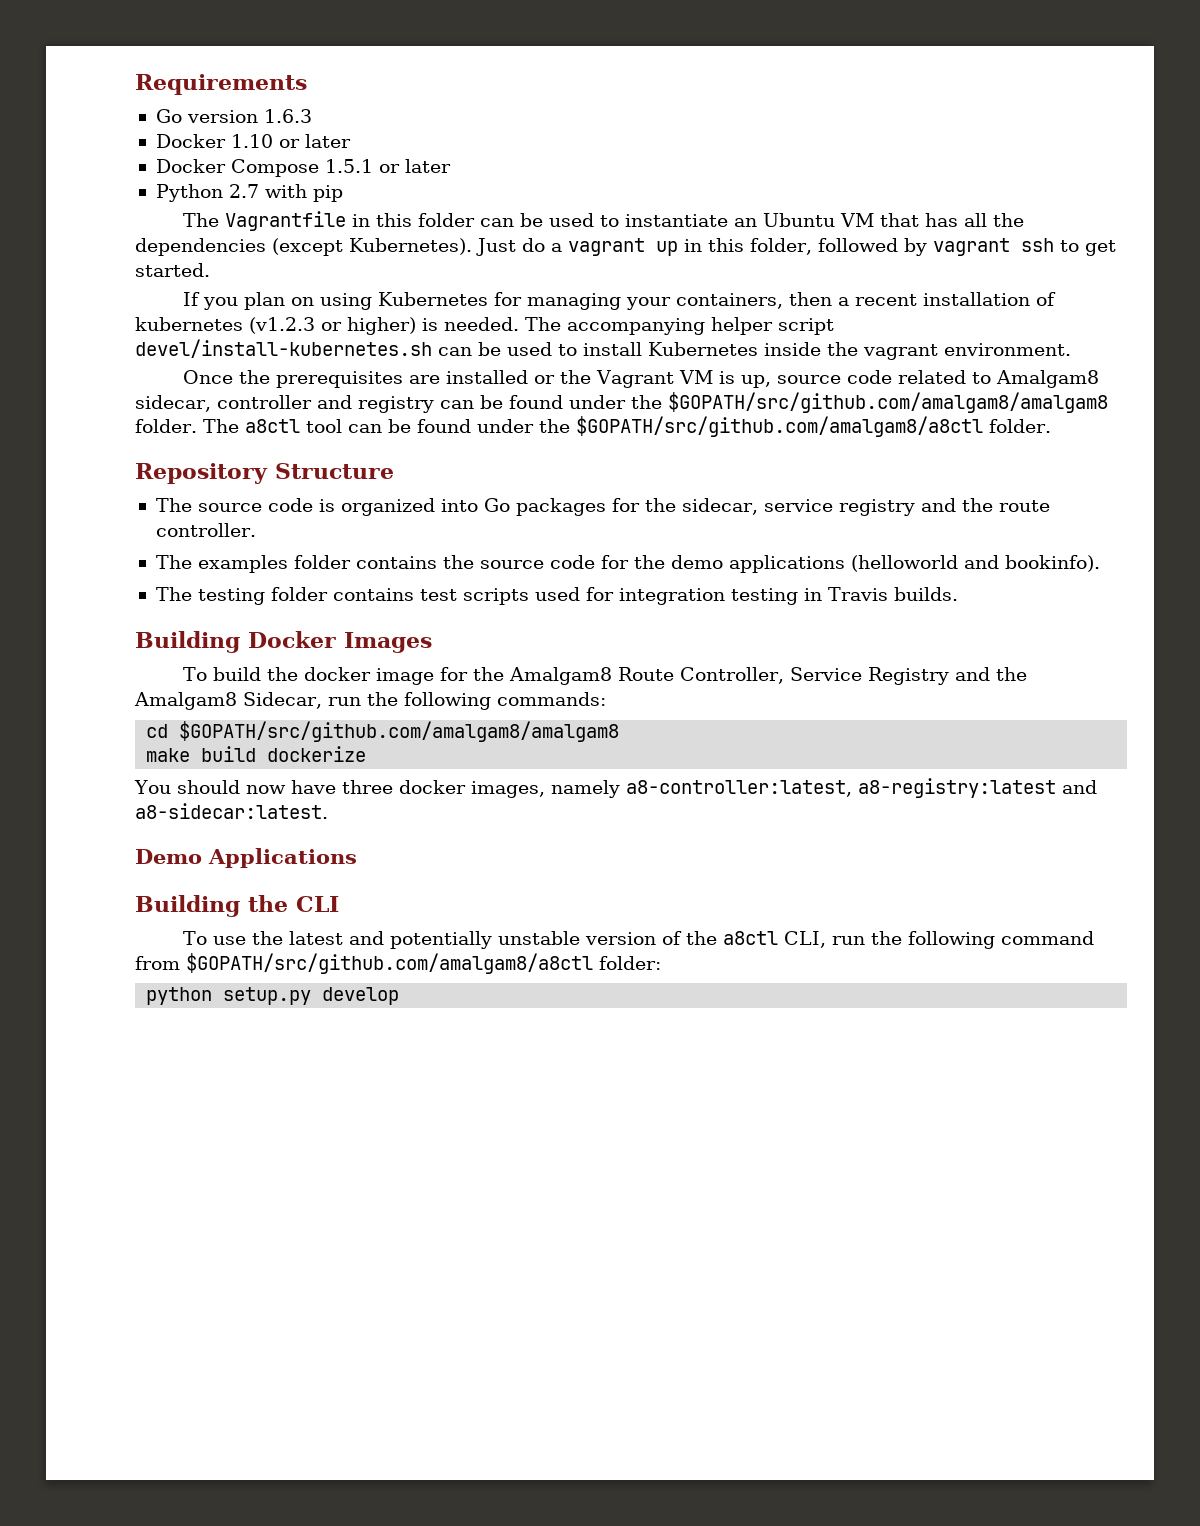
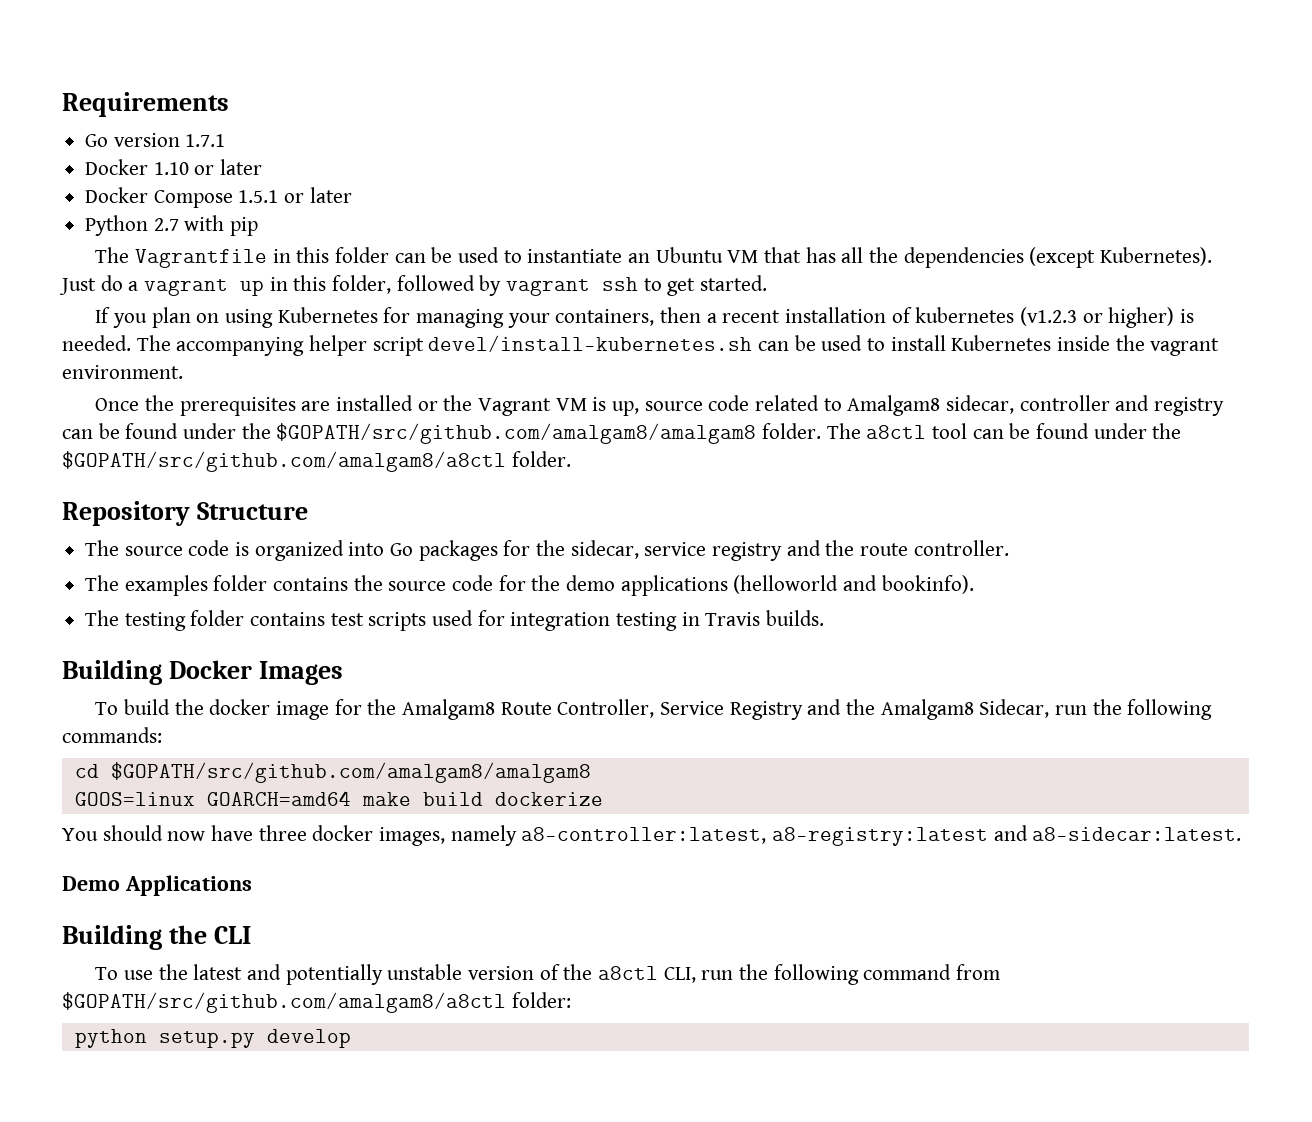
[263,109,312,123] 1.6.3 -> [185,134,226,147] 1.7.1
(620, 731) none -> [74,791,351,806] GOOS=linux GOARCH=amd64

